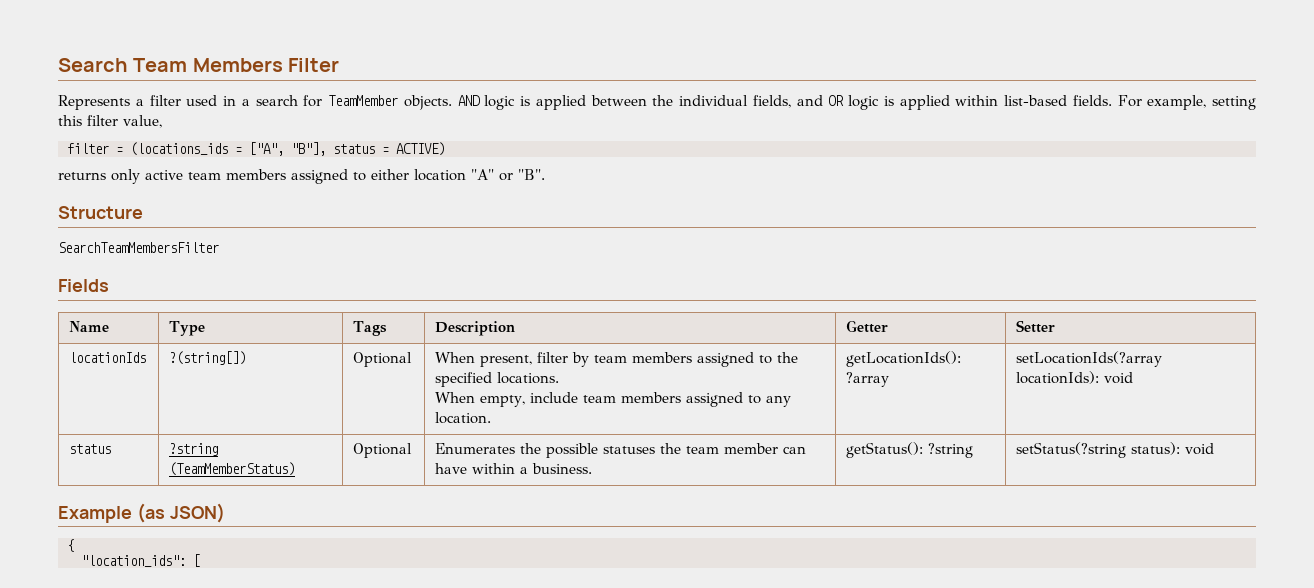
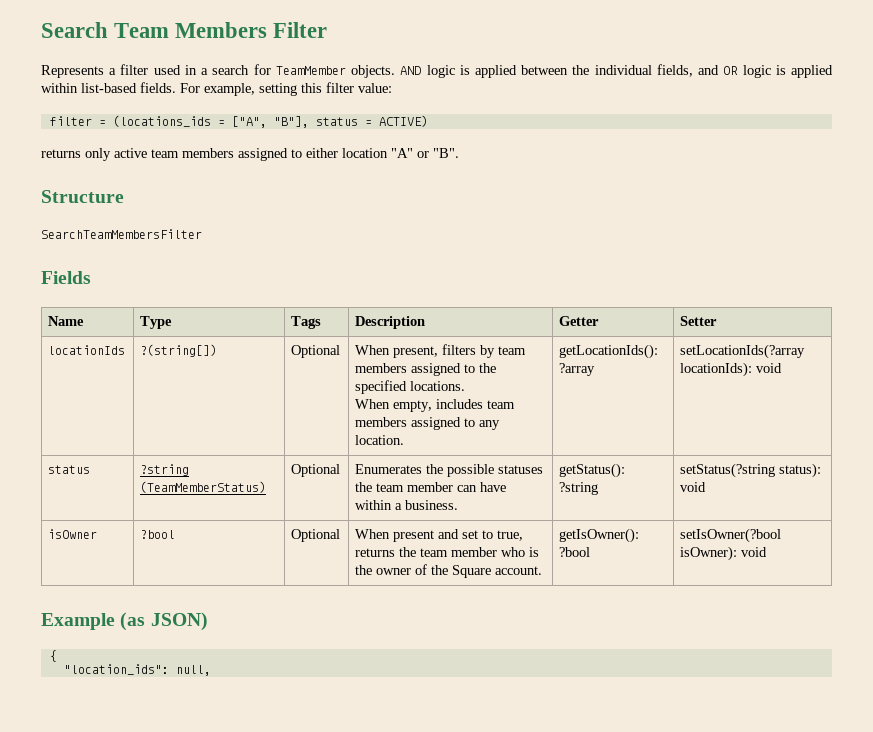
[123,115,162,128] value, -> [358,83,392,93] value:
[537,352,569,363] filter -> [442,344,477,355] filters
[530,392,579,403] include -> [436,399,484,409] includes
(1215, 449) none -> [48,529,98,539] [140,530,176,539] [291,529,341,542] [355,529,524,542] [355,547,540,557] [355,564,543,578] [559,528,640,543] [559,547,591,557] [680,528,782,543] [680,546,768,561] // isOwner | ?bool | Optional | When present and set to true, returns the team member who is the owner of the Square account. | getIsOwner(): ?bool | setIsOwner(?bool isOwner): void
[193,554,200,567] [ -> [175,665,211,676] null,

